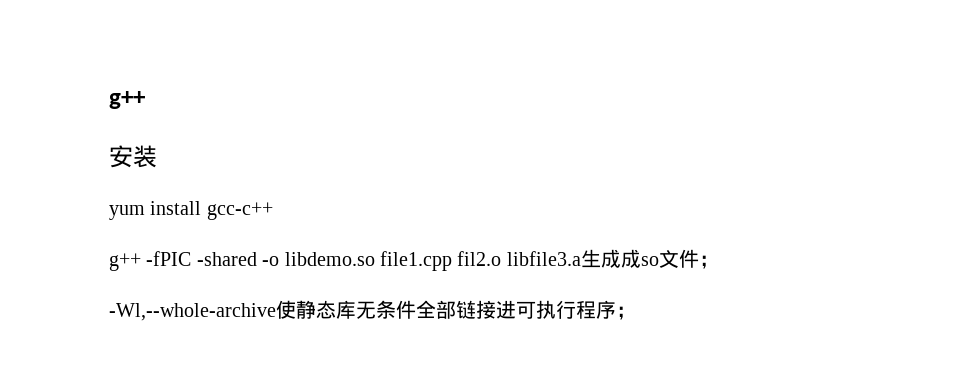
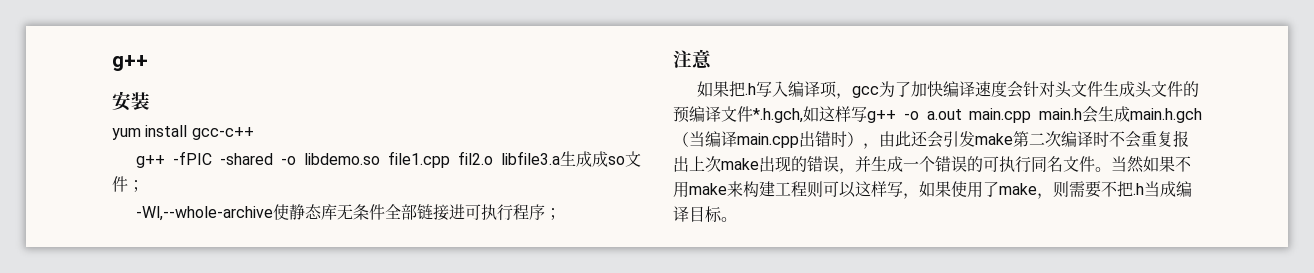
(636, 313) none -> [673,49,712,69] [696,81,1199,99] [673,106,1202,123] [673,130,1189,149] [673,156,1191,174] [673,181,1192,199] [673,206,737,223] // 注意 // 如果把.h写入编译项，gcc为了加快编译速度会针对头文件生成头文件的预编译文件*.h.gch,如这样写g++ -o a.out main.cpp main.h会生成main.h.gch（当编译main.cpp出错时），由此还会引发make第二次编译时不会重复报出上次make出现的错误，并生成一个错误的可执行同名文件。当然如果不用make来构建工程则可以这样写，如果使用了make，则需要不把.h当成编译目标。

